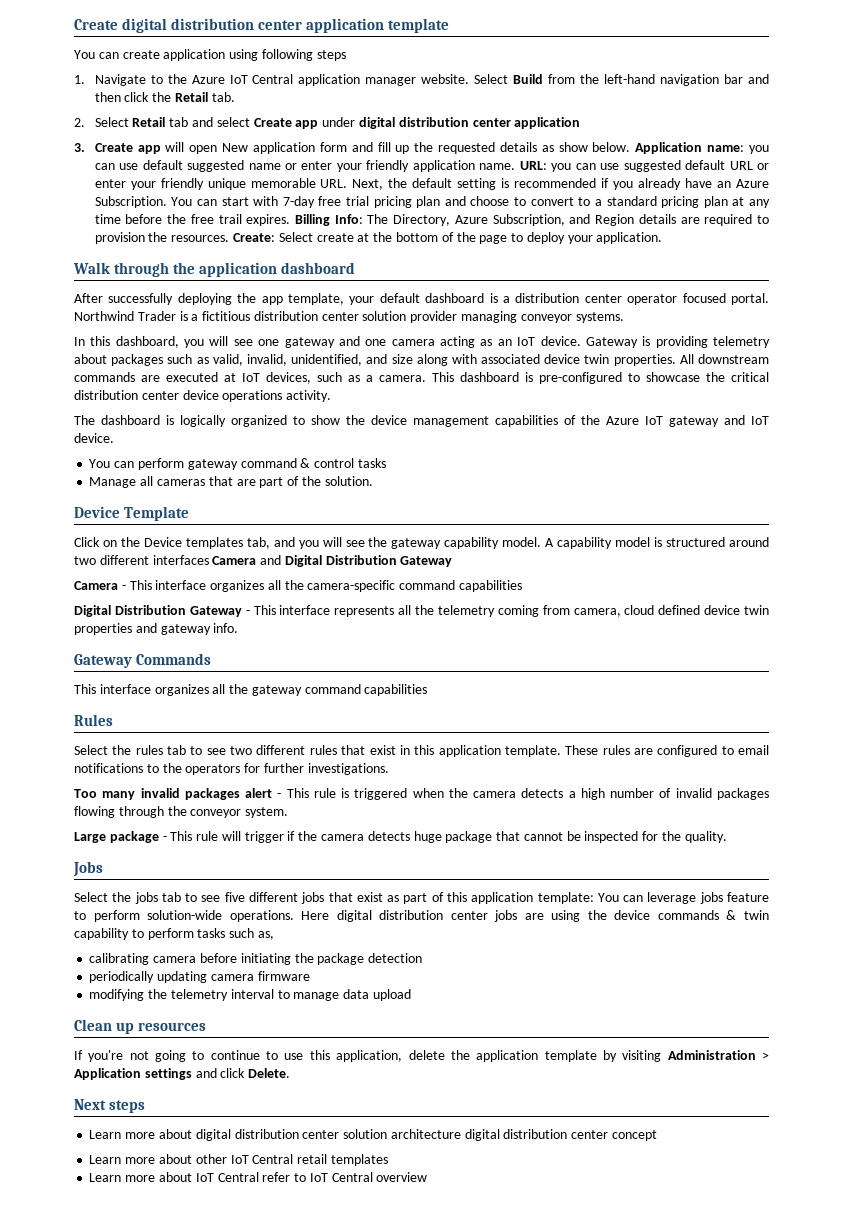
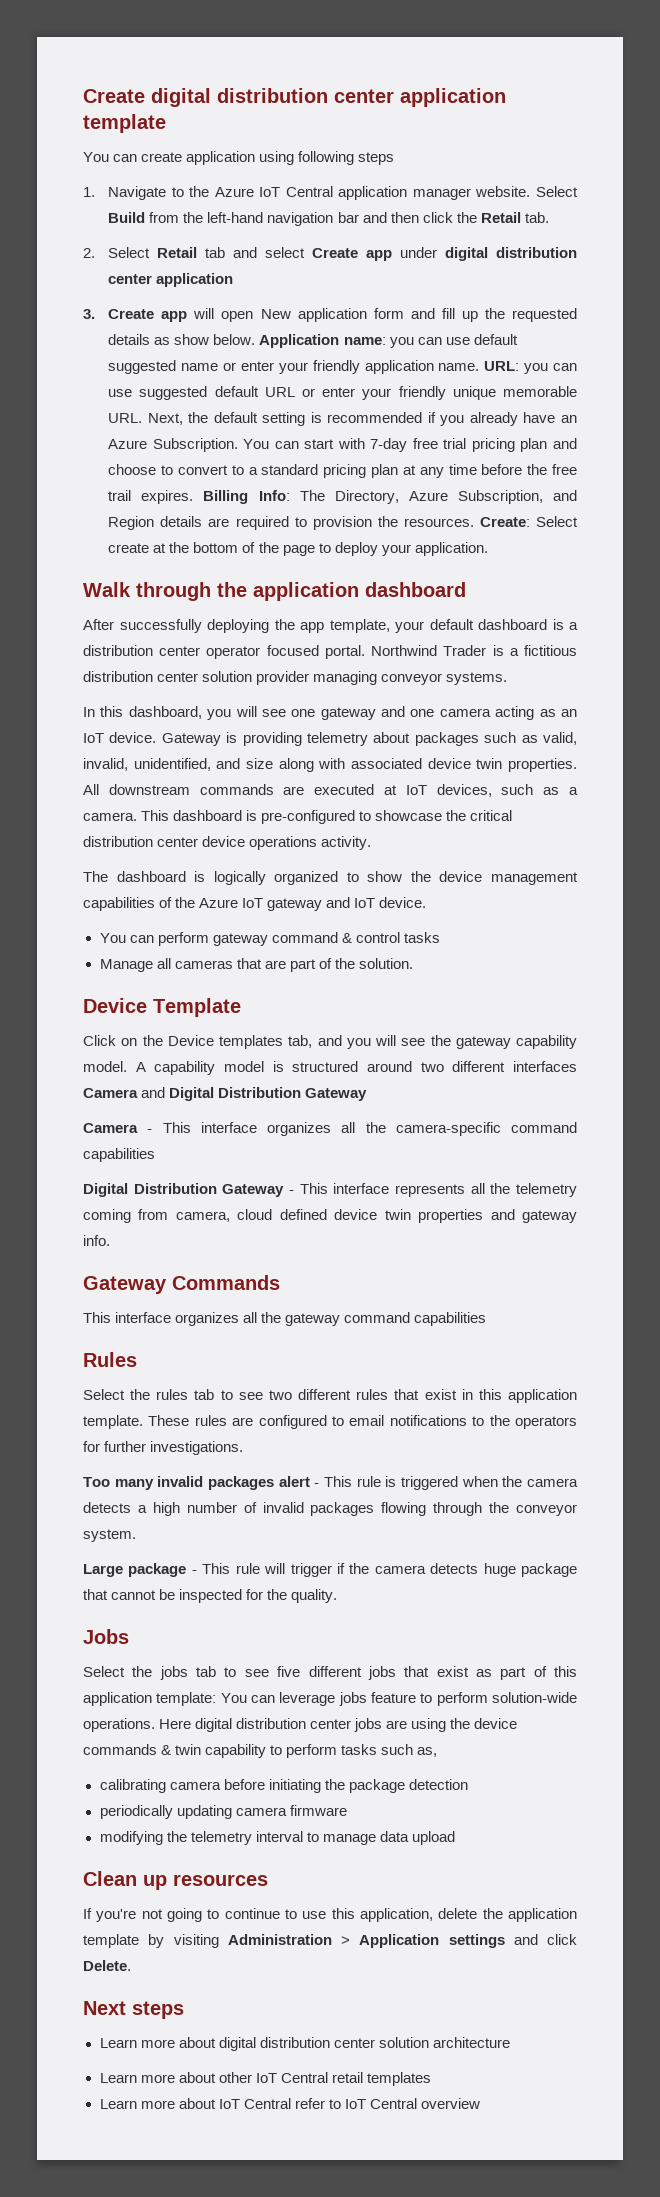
[464,1129,657,1141] digital distribution center concept -> (510, 2042) none

